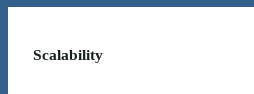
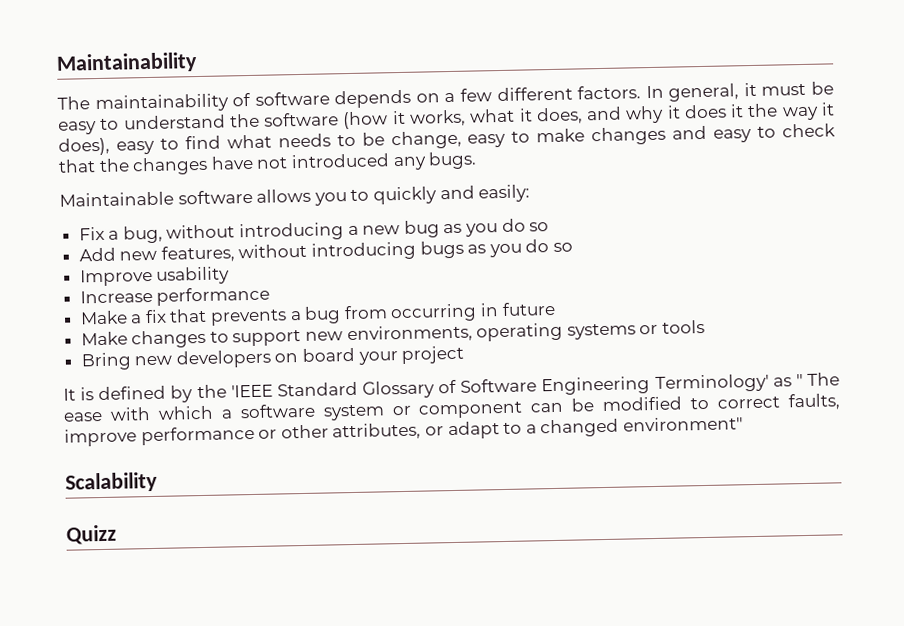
(33, 56) none -> [56,52,198,74] [57,81,834,114] [58,102,836,135] [58,123,836,156] [58,151,478,176] [59,184,531,207] [78,218,550,244] [78,239,574,263] [79,266,231,287] [79,286,271,306] [79,301,556,326] [80,319,706,349] [80,345,465,371] [63,372,840,403] [63,393,840,422] [64,416,743,447] Maintainability // The maintainability of software depends on a few different factors. In general, it must be easy to understand the software (how it works, what it does, and why it does it the way it does), easy to find what needs to be change, easy to make changes and easy to check that the changes have not introduced any bugs. // Maintainable software allows you to quickly and easily: // Fix a bug, without introducing a new bug as you do so // Add new features, without introducing bugs as you do so // Improve usability // Increase performance // Make a fix that prevents a bug from occurring in future // Make changes to support new environments, operating systems or tools // Bring new developers on board your project // It is defined by the 'IEEE Standard Glossary of Software Engineering Terminology' as '' The ease with which a software system or component can be modified to correct faults, improve performance or other attributes, or adapt to a changed environment'' //
(103, 56) none -> [66,524,117,545] // Quizz

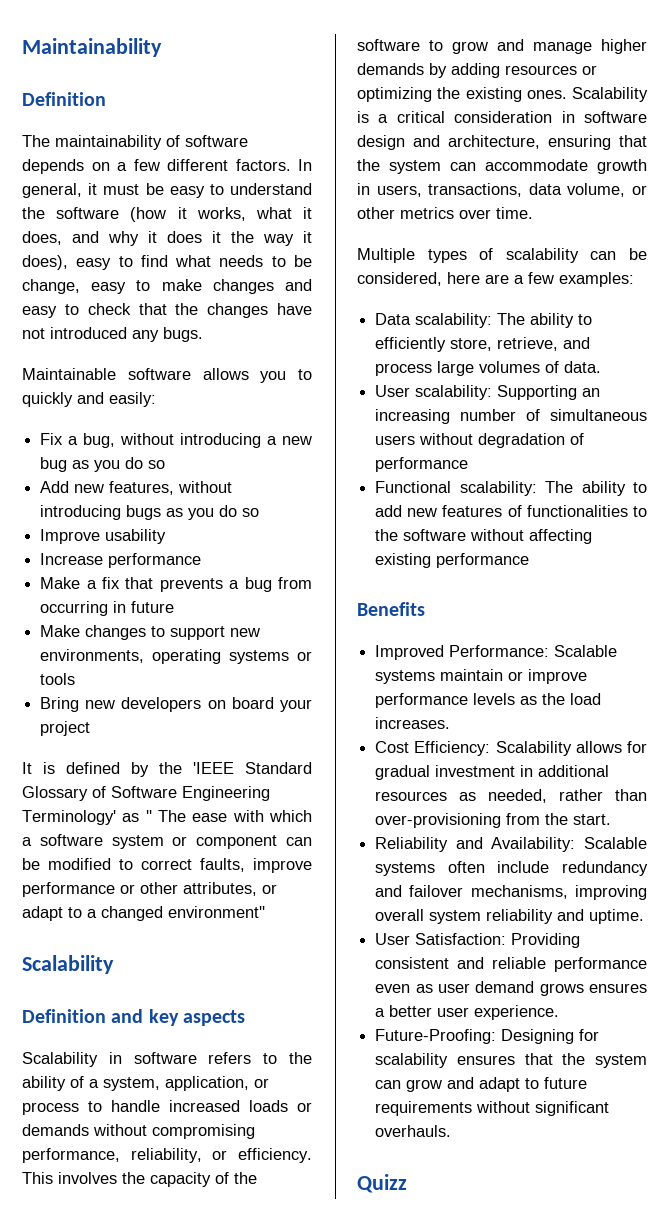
(198, 63) none -> [22,92,106,106] // Definition
(158, 482) none -> [22,1009,245,1026] [22,1052,312,1067] [22,1076,269,1091] [22,1100,312,1115] [22,1124,255,1139] [22,1148,312,1163] [22,1172,257,1187] [357,39,647,54] [357,63,597,78] [357,87,648,102] [357,111,647,123] [357,135,647,150] [357,159,647,174] [357,183,647,197] [357,207,533,219] [357,248,647,263] [357,272,634,287] [375,313,593,328] [375,337,591,352] [375,361,602,376] [375,385,601,400] [375,409,647,424] [375,433,585,448] [375,457,469,472] [375,481,647,496] [375,505,647,517] [375,529,593,544] [375,553,530,568] [357,602,425,616] [375,645,618,660] [375,669,588,684] [375,693,602,708] [375,717,451,729] [375,741,647,756] [375,765,610,780] [375,789,647,803] [375,813,612,828] [375,837,647,852] [375,861,648,876] [375,885,647,900] [375,909,645,924] [375,933,581,948] [375,957,647,972] [375,981,647,996] [375,1005,560,1020] [375,1029,600,1044] [375,1053,647,1068] [375,1077,588,1092] [375,1101,610,1116] [375,1125,452,1137] // Definition and key aspects // Scalability in software refers to the ability of a system, application, or process to handle increased loads or demands without compromising performance, reliability, or efficiency. This involves the capacity of the software to grow and manage higher demands by adding resources or optimizing the existing ones. Scalability is a critical consideration in software design and architecture, ensuring that the system can accommodate growth in users, transactions, data volume, or other metrics over time. // Multiple types of scalability can be considered, here are a few examples: // Data scalability: The ability to efficiently store, retrieve, and process large volumes of data. // User scalability: Supporting an increasing number of simultaneous users without degradation of performance // Functional scalability: The ability to add new features of functionalities to the software without affecting existing performance // Benefits // Improved Performance: Scalable systems maintain or improve performance levels as the load increases. // Cost Efficiency: Scalability allows for gradual investment in additional resources as needed, rather than over-provisioning from the start. // Reliability and Availability: Scalable systems often include redundancy and failover mechanisms, improving overall system reliability and uptime. // User Satisfaction: Providing consistent and reliable performance even as user demand grows ensures a better user experience. // Future-Proofing: Designing for scalability ensures that the system can grow and adapt to future requirements without significant overhauls.

